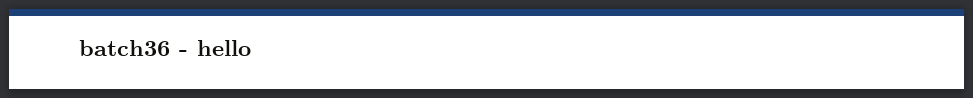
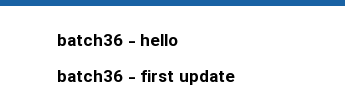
(251, 48) none -> [57,70,235,85] // batch36 - first update

